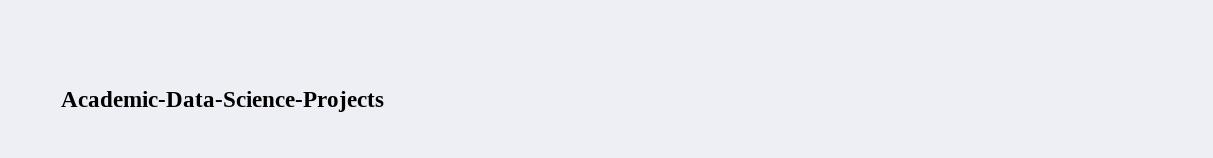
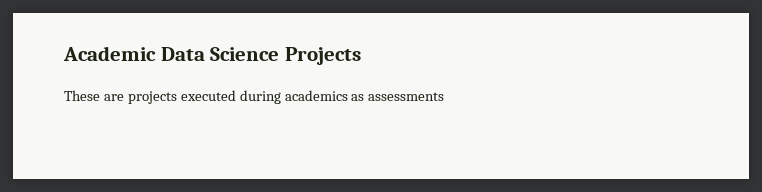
[61,91,384,112] Academic-Data-Science-Projects -> [63,46,361,65] [64,90,445,104] Academic Data Science Projects // These are projects executed during academics as assessments

